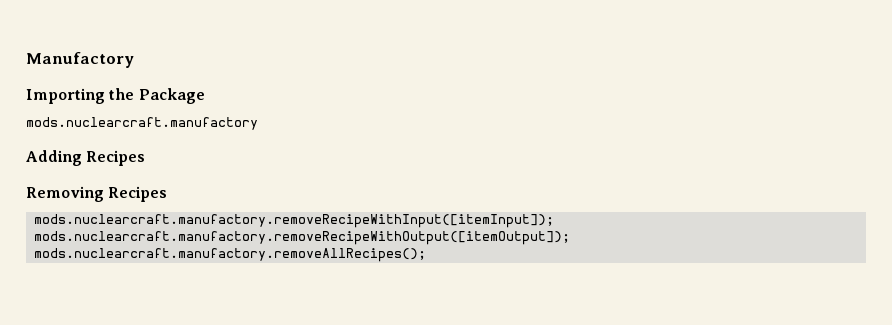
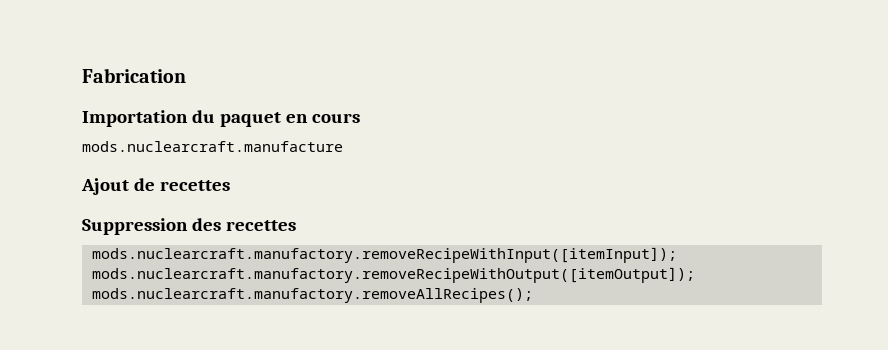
[26,52,134,68] [26,88,205,104] [26,117,258,130] [26,150,146,166] [26,186,168,202] Manufactory // Importing the Package // mods.nuclearcraft.manufactory // Adding Recipes // Removing Recipes -> [82,68,186,83] [82,110,360,127] [82,141,343,152] [81,178,230,195] [82,218,296,235] Fabrication // Importation du paquet en cours // mods.nuclearcraft.manufacture // Ajout de recettes // Suppression des recettes

